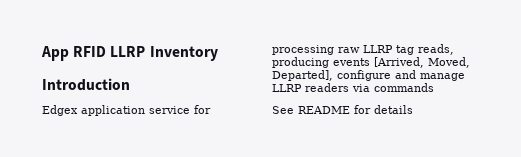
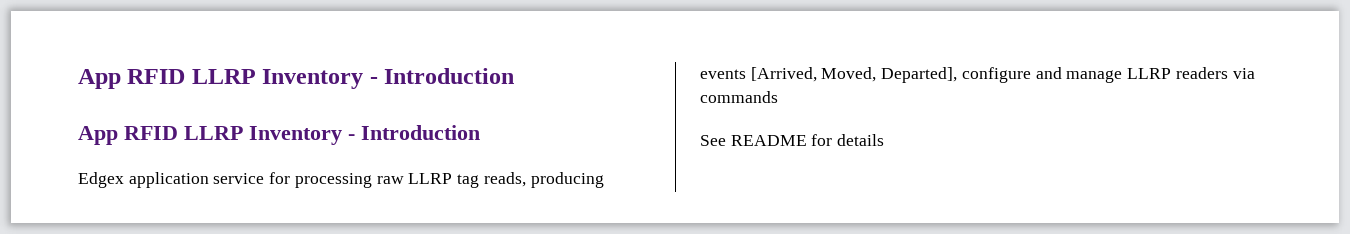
[41,46,218,61] App RFID LLRP Inventory // -> [78,68,515,89] [78,126,355,145] App RFID LLRP Inventory - Introduction // App RFID LLRP Inventory -

